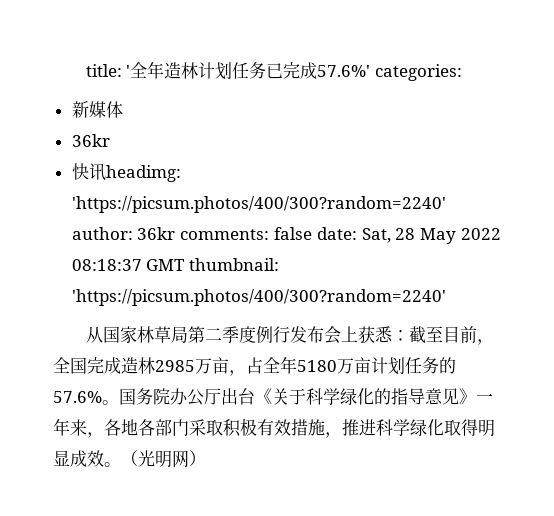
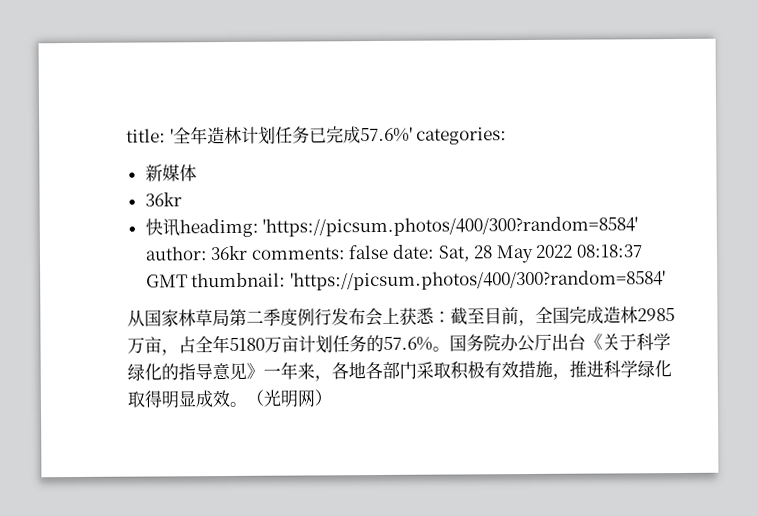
[71,196,446,213] 'https://picsum.photos/400/300?random=2240' -> [262,216,639,237] 'https://picsum.photos/400/300?random=8584'
[71,289,446,306] 'https://picsum.photos/400/300?random=2240' -> [289,270,666,291] 'https://picsum.photos/400/300?random=8584'

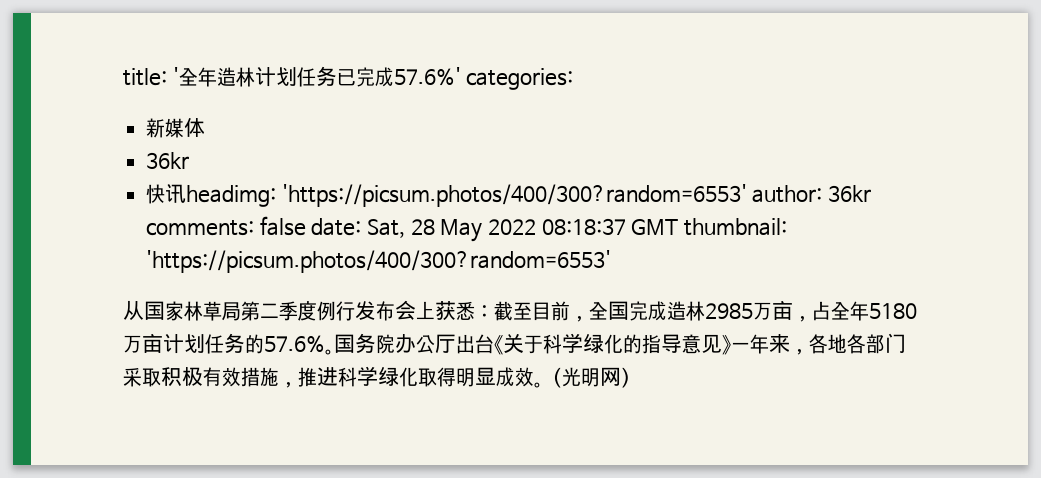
[262,216,639,237] 'https://picsum.photos/400/300?random=8584' -> [281,184,747,207] 'https://picsum.photos/400/300?random=6553'
[289,270,666,291] 'https://picsum.photos/400/300?random=8584' -> [146,250,612,273] 'https://picsum.photos/400/300?random=6553'

